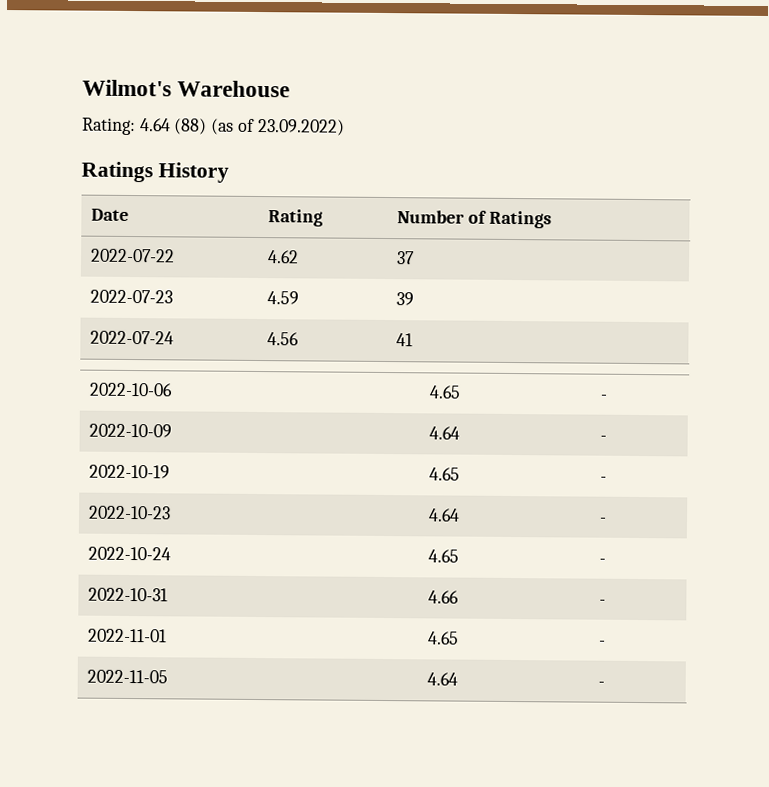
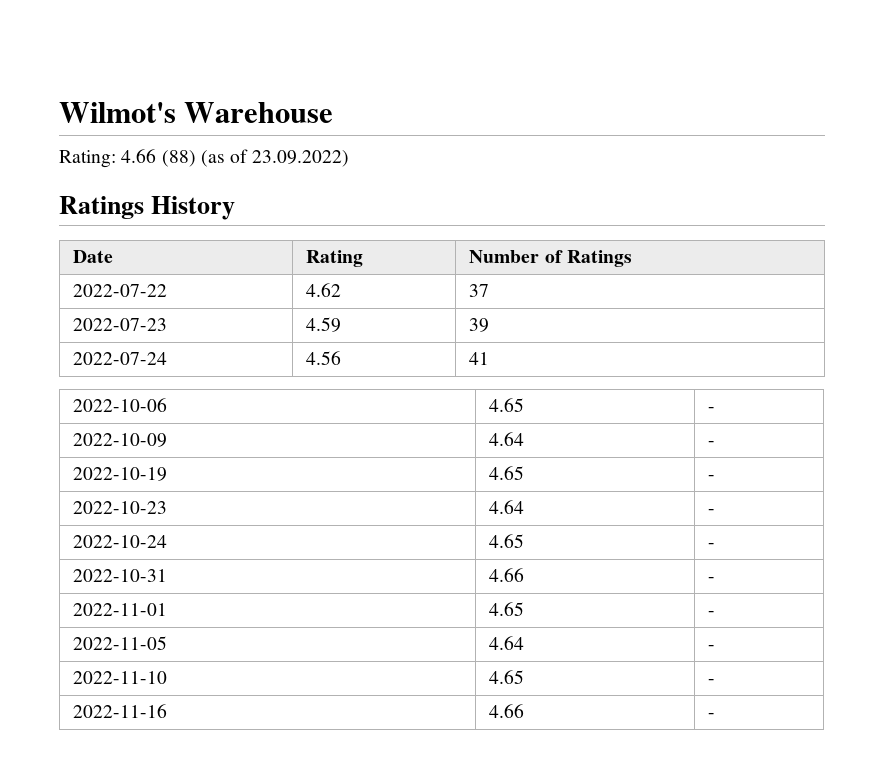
[139,118,171,132] 4.64 -> [121,149,157,163] 4.66
(606, 684) none -> [73,671,168,684] [489,670,525,684] [708,679,716,684] [73,704,168,718] [489,704,525,718] [708,713,716,718] // 2022-11-10 | 4.65 | - // 2022-11-16 | 4.66 | -

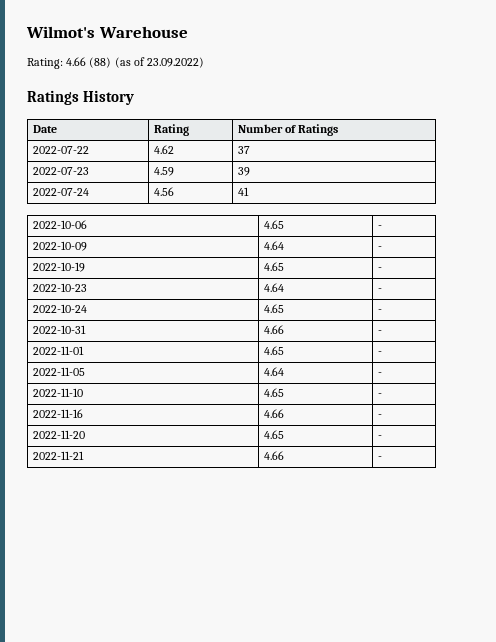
(716, 715) none -> [32,430,85,439] [263,430,284,439] [377,435,382,439] [32,451,84,460] [263,451,284,460] [377,456,382,460] // 2022-11-20 | 4.65 | - // 2022-11-21 | 4.66 | -

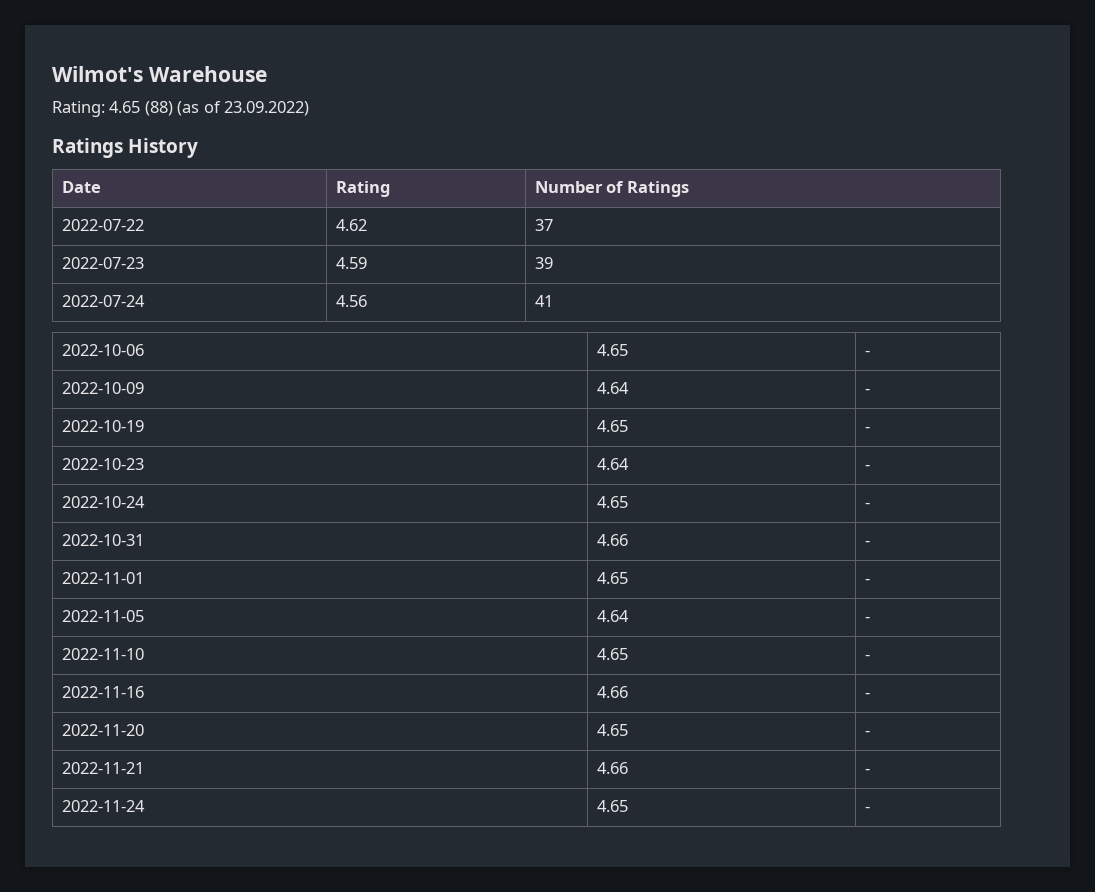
[66,57,87,66] 4.66 -> [109,101,141,113] 4.65
(382, 458) none -> [61,800,145,812] [596,800,628,812] [864,806,870,812] // 2022-11-24 | 4.65 | -

